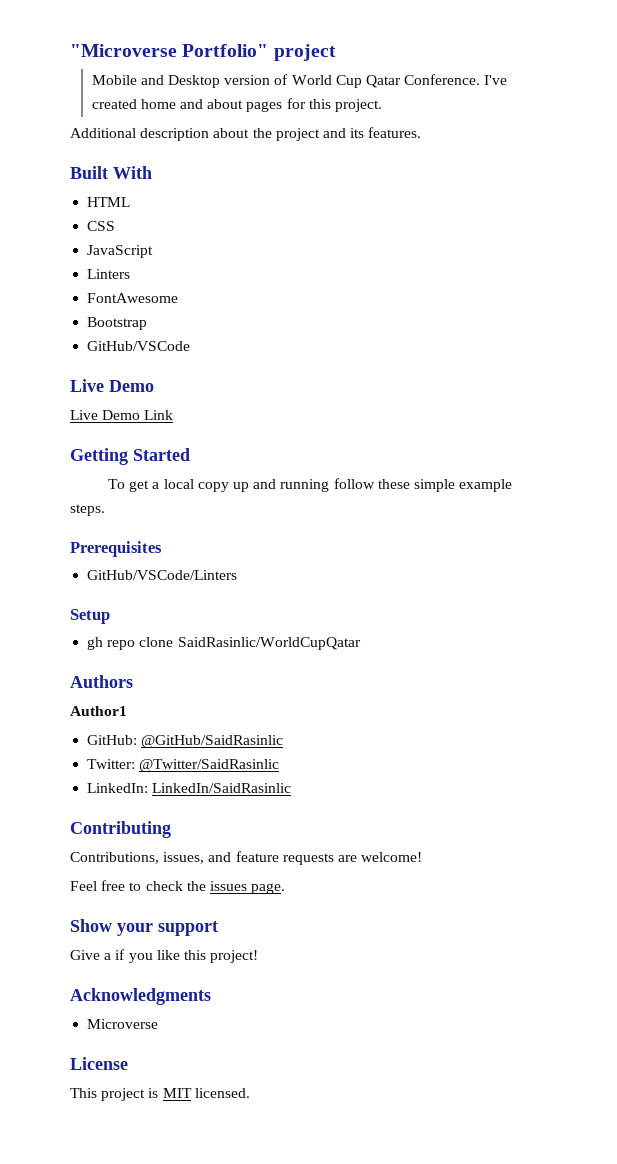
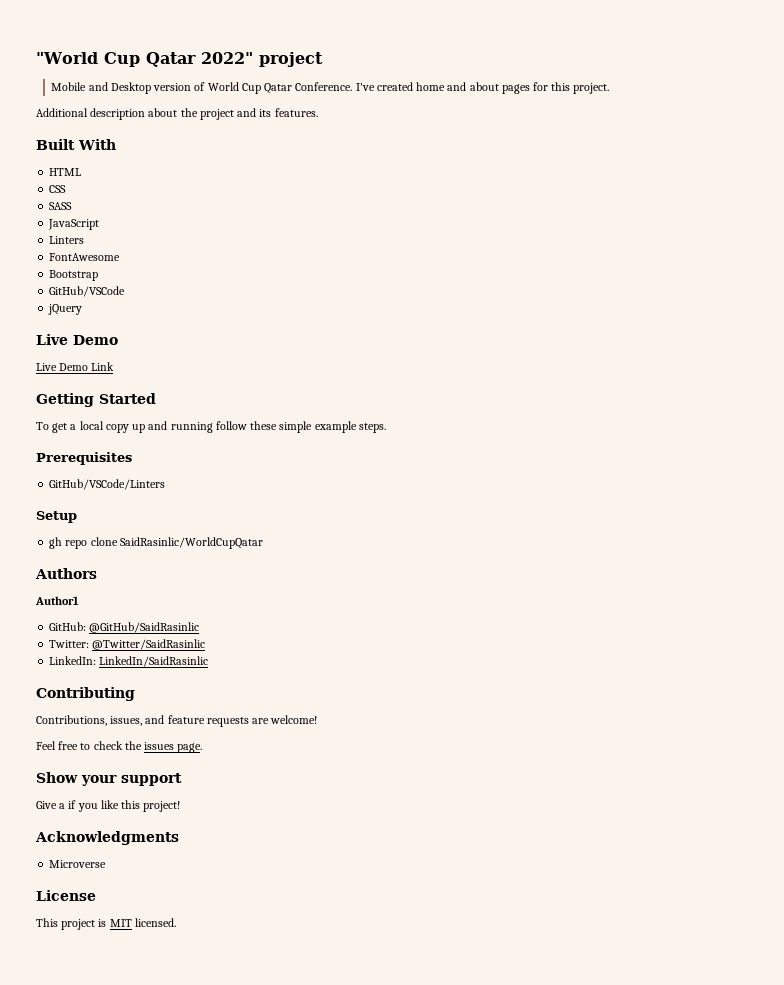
[70,44,269,57] "Microverse Portfolio" -> [36,52,253,67] "World Cup Qatar 2022"
(116, 226) none -> [49,202,73,210] // SASS
(191, 346) none -> [48,304,83,315] // jQuery

